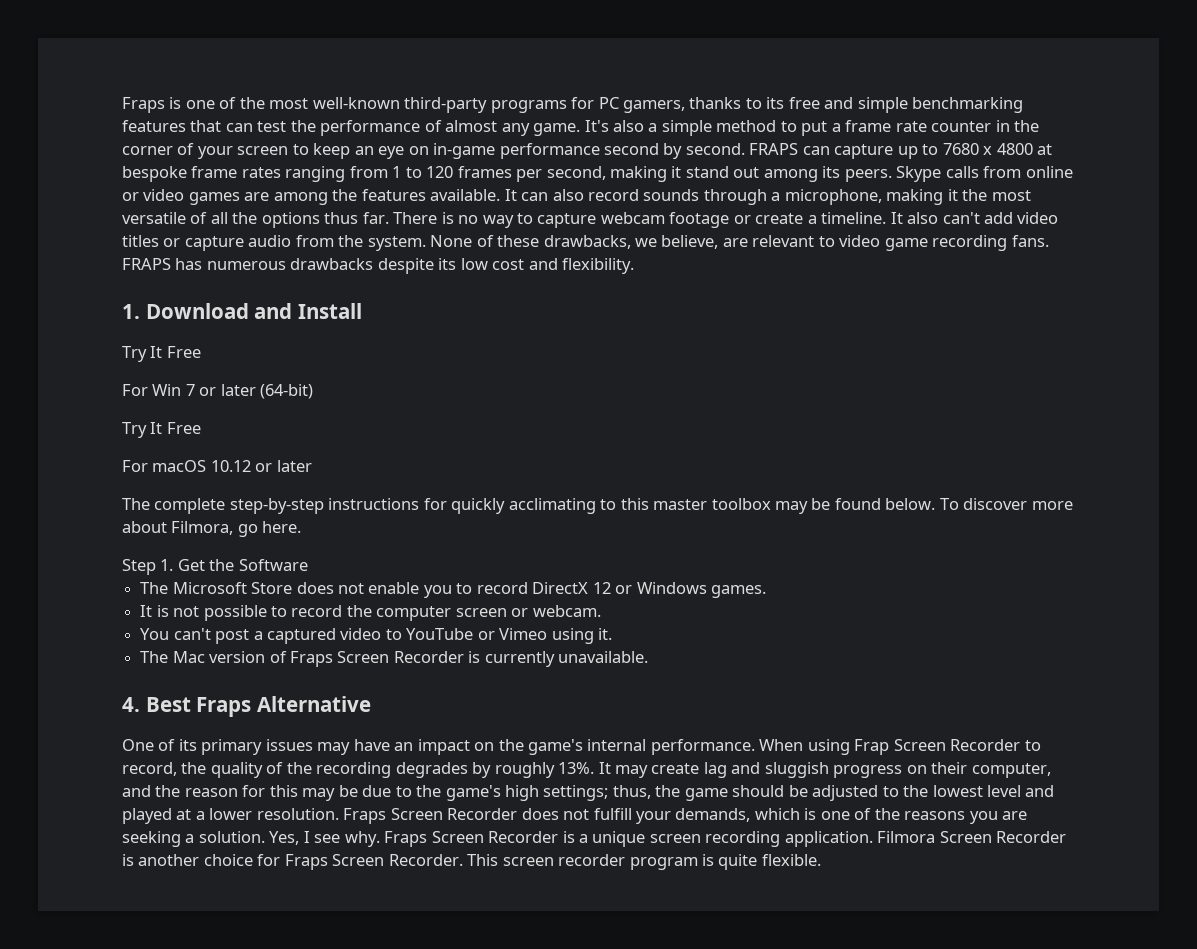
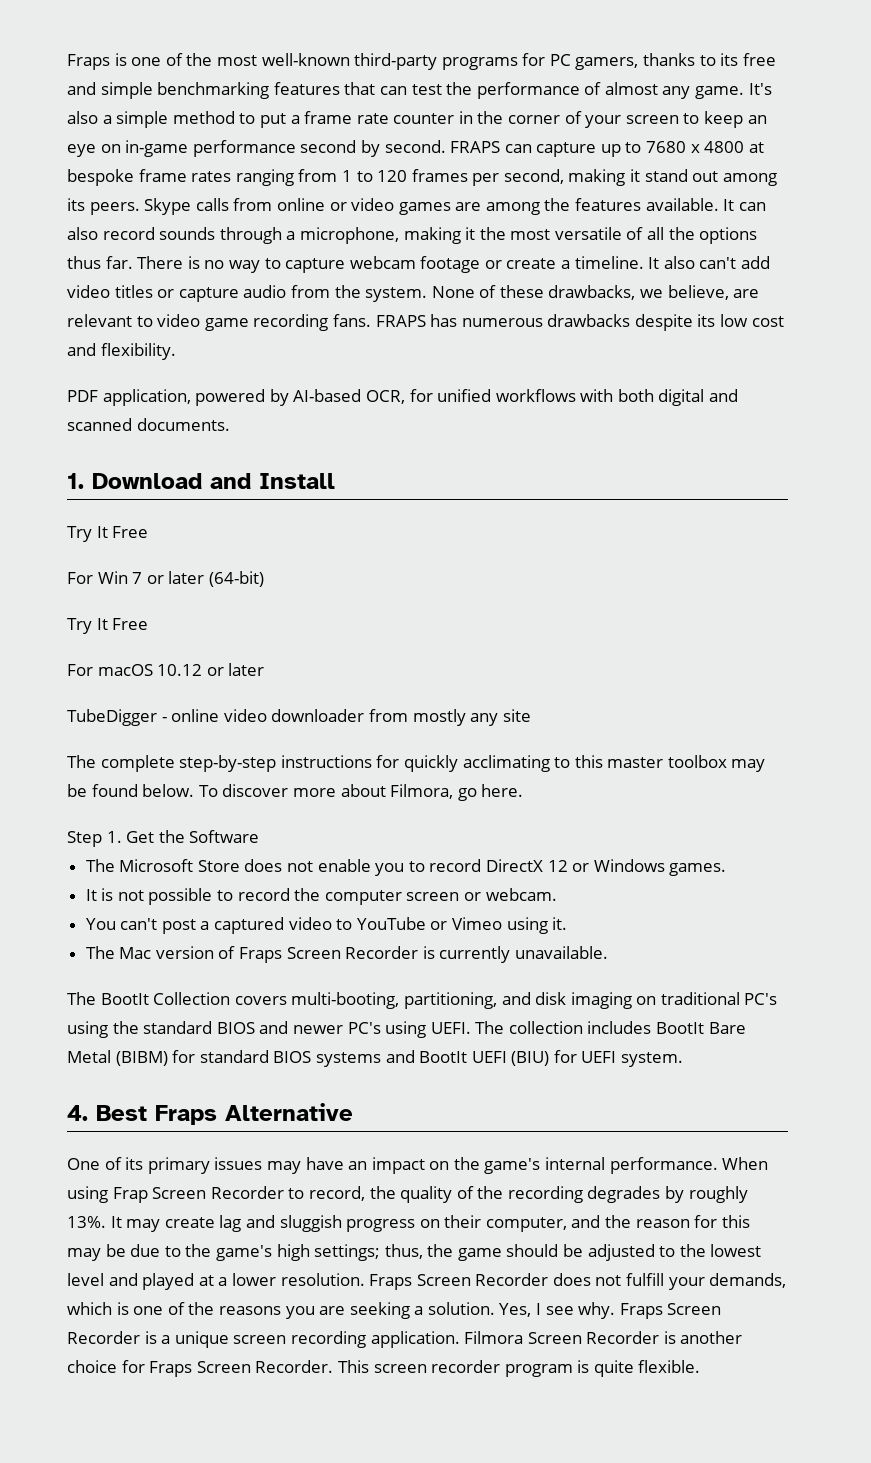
(635, 266) none -> [67,389,739,406] [67,418,230,431] // PDF application, powered by AI-based OCR, for unified workflows with both digital and scanned documents.
(312, 466) none -> [67,709,531,726] // TubeDigger - online video downloader from mostly any site
(649, 657) none -> [67,992,778,1009] [67,1021,746,1038] [67,1050,684,1067] // The BootIt Collection covers multi-booting, partitioning, and disk imaging on traditional PC's using the standard BIOS and newer PC's using UEFI. The collection includes BootIt Bare Metal (BIBM) for standard BIOS systems and BootIt UEFI (BIU) for UEFI system.

